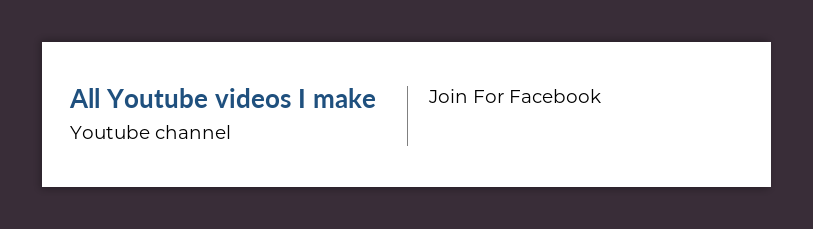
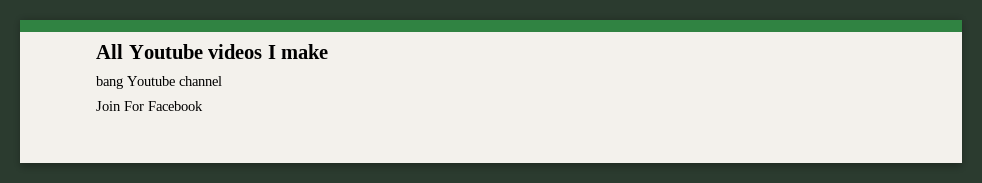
(376, 98) none -> [96,76,123,89] bang

